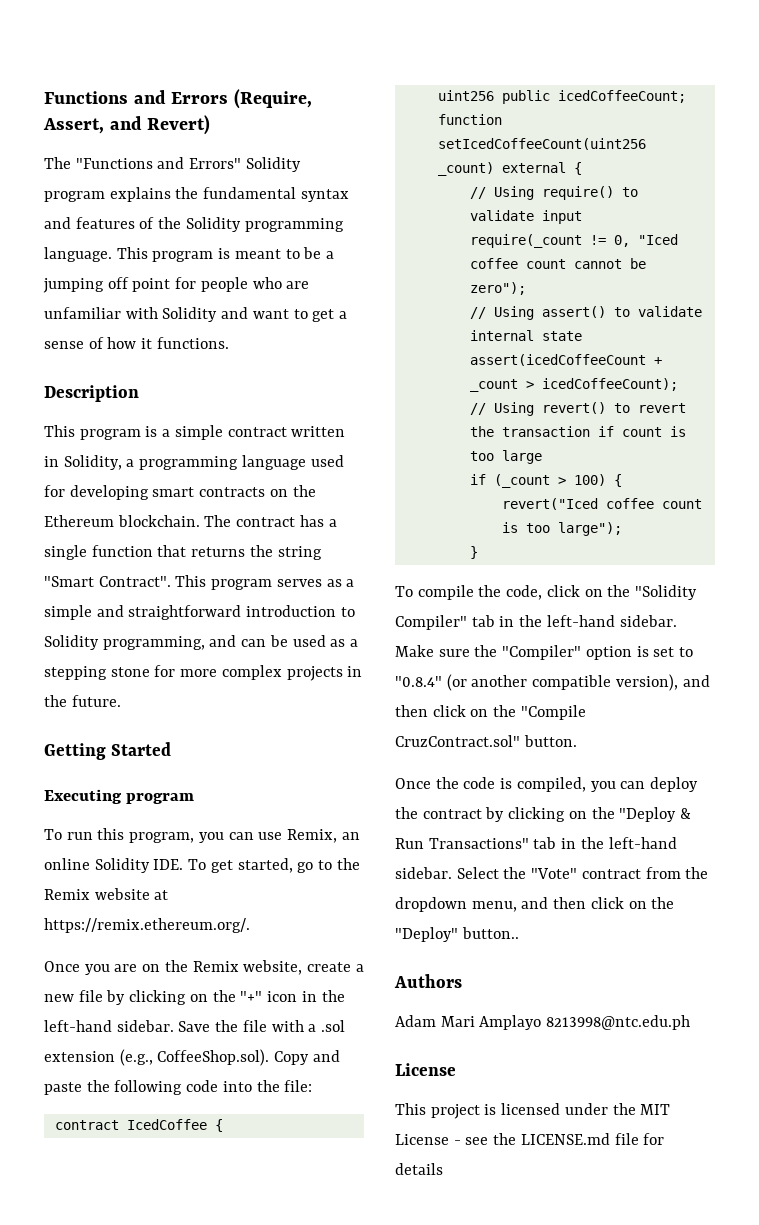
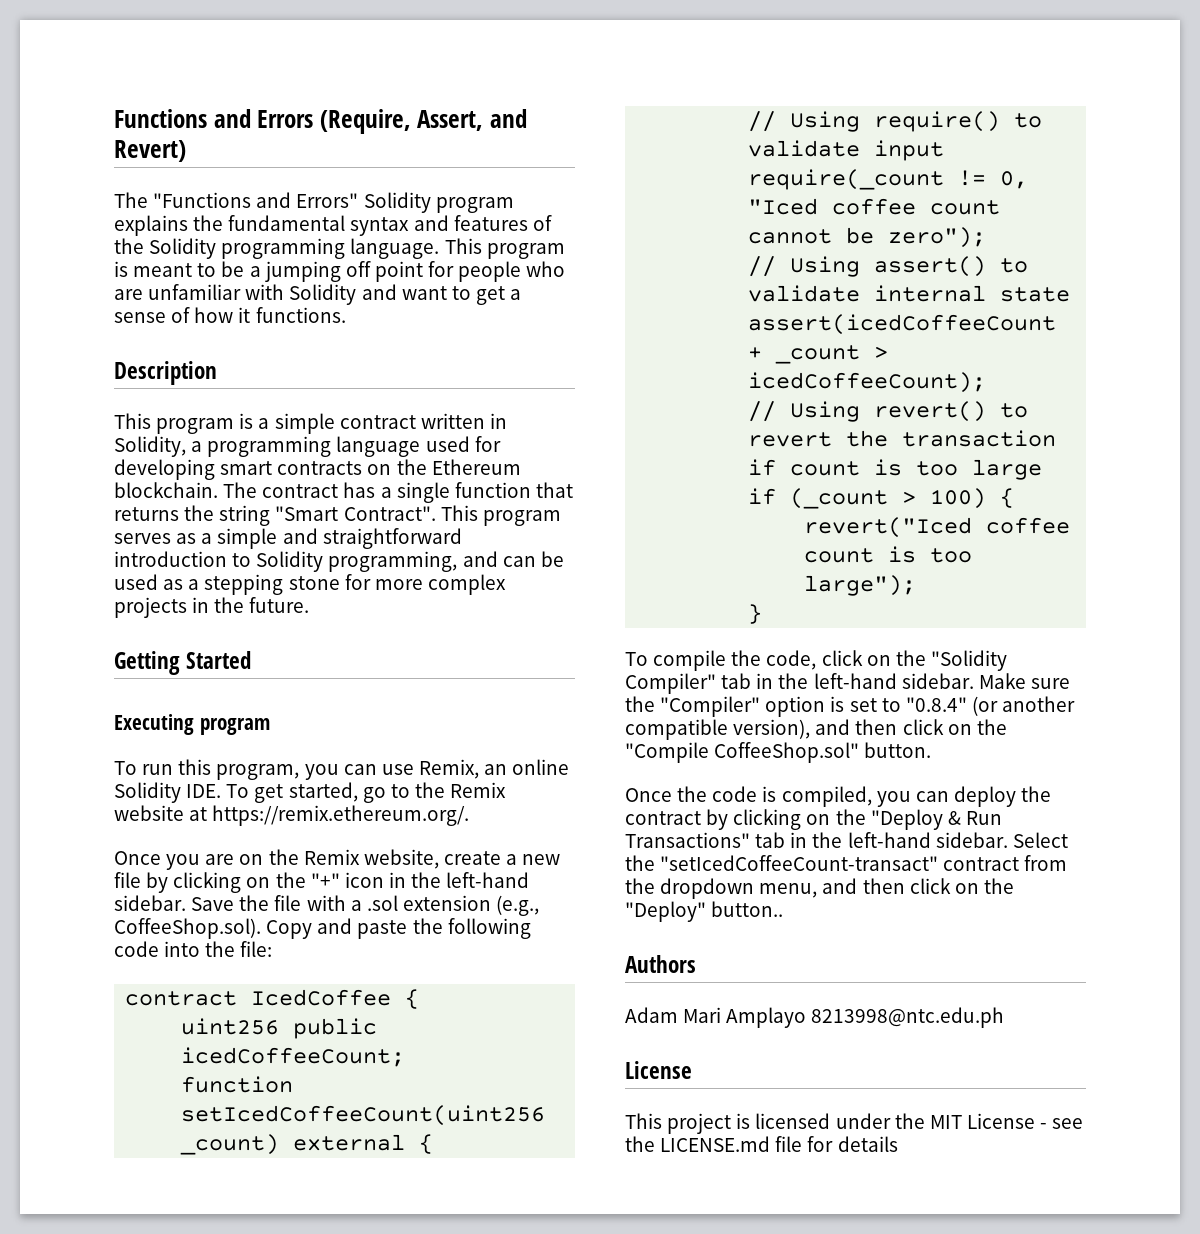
[395,735,520,747] CruzContract.sol" -> [714,742,860,763] CoffeeShop.sol"
[531,868,578,879] "Vote" -> [660,855,939,871] "setIcedCoffeeCount-transact"

